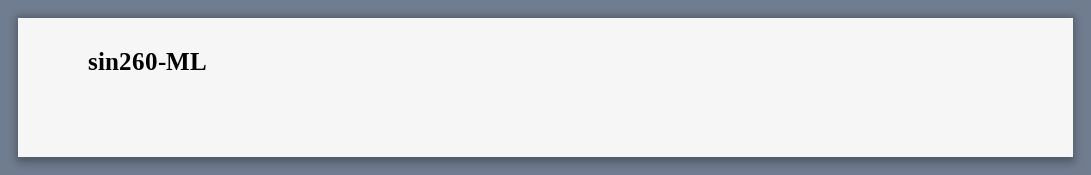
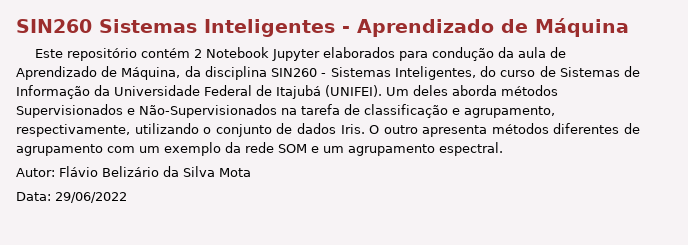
[88,52,207,70] sin260-ML -> [16,18,629,37] [34,47,566,61] [16,66,641,80] [16,85,558,99] [16,104,555,118] [16,123,640,137] [16,142,503,156] [16,166,251,177] [16,192,127,203] SIN260 Sistemas Inteligentes - Aprendizado de Máquina // Este repositório contém 2 Notebook Jupyter elaborados para condução da aula de Aprendizado de Máquina, da disciplina SIN260 - Sistemas Inteligentes, do curso de Sistemas de Informação da Universidade Federal de Itajubá (UNIFEI). Um deles aborda métodos Supervisionados e Não-Supervisionados na tarefa de classificação e agrupamento, respectivamente, utilizando o conjunto de dados Iris. O outro apresenta métodos diferentes de agrupamento com um exemplo da rede SOM e um agrupamento espectral. // Autor: Flávio Belizário da Silva Mota // Data: 29/06/2022

